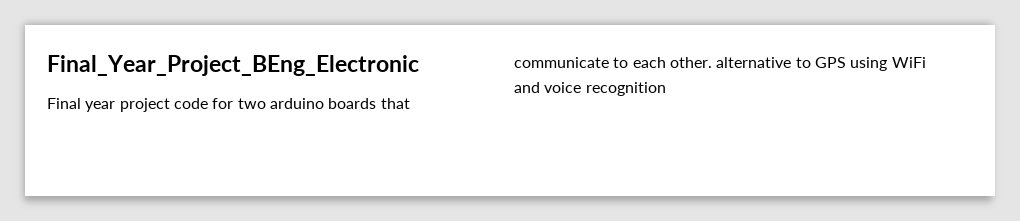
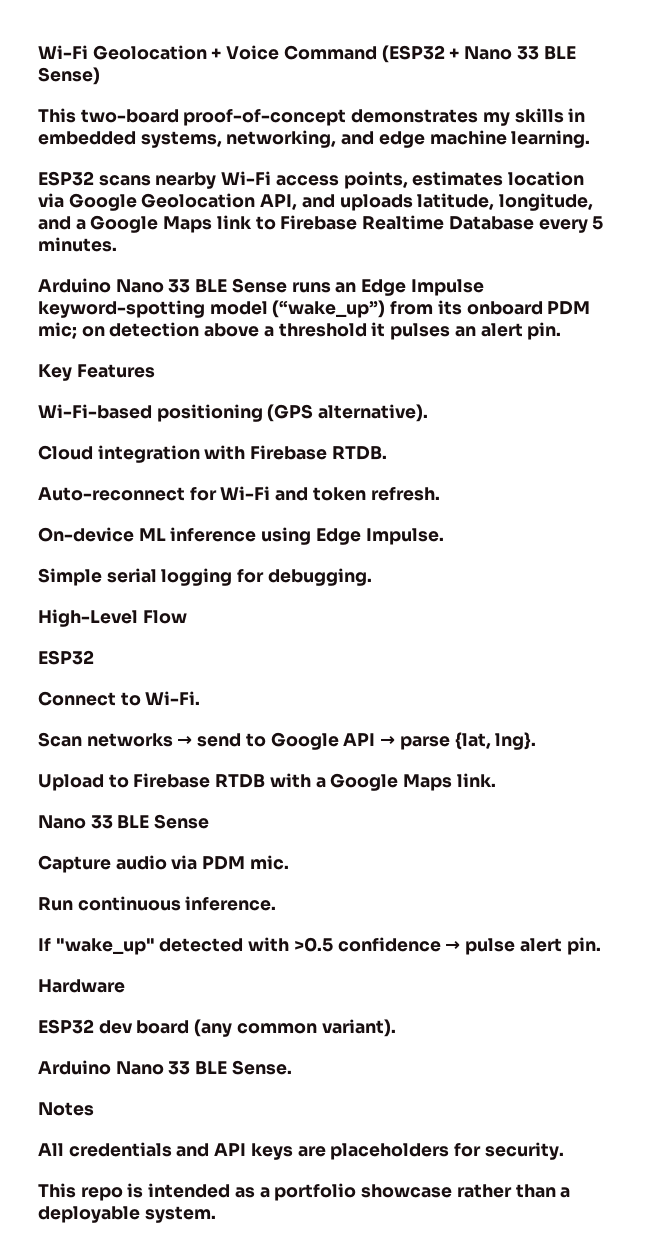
[47,55,419,76] [47,98,410,112] [514,57,926,71] [514,82,666,96] Final_Year_Project_BEng_Electronic // Final year project code for two arduino boards that communicate to each other. alternative to GPS using WiFi and voice recognition -> [38,45,576,63] [38,67,100,85] [38,108,586,126] [38,130,591,148] [38,171,585,189] [38,193,594,211] [38,215,604,233] [38,237,117,252] [38,278,484,296] [38,300,591,318] [38,322,562,340] [38,364,155,381] [38,404,429,422] [38,445,387,463] [38,486,440,501] [38,527,444,545] [38,568,372,586] [38,609,187,627] [38,650,94,665] [38,691,201,706] [38,732,537,750] [38,773,496,791] [38,814,210,829] [38,855,289,873] [38,896,277,911] [38,937,601,955] [38,979,125,993] [38,1019,396,1037] [38,1060,292,1075] [38,1102,94,1116] [38,1142,564,1160] [38,1183,571,1201] [38,1206,216,1223] Wi-Fi Geolocation + Voice Command (ESP32 + Nano 33 BLE Sense) // This two-board proof-of-concept demonstrates my skills in embedded systems, networking, and edge machine learning. // ESP32 scans nearby Wi-Fi access points, estimates location via Google Geolocation API, and uploads latitude, longitude, and a Google Maps link to Firebase Realtime Database every 5 minutes. // Arduino Nano 33 BLE Sense runs an Edge Impulse keyword-spotting model (“wake_up”) from its onboard PDM mic; on detection above a threshold it pulses an alert pin. // Key Features // Wi-Fi-based positioning (GPS alternative). // Cloud integration with Firebase RTDB. // Auto-reconnect for Wi-Fi and token refresh. // On-device ML inference using Edge Impulse. // Simple serial logging for debugging. // High-Level Flow // ESP32 // Connect to Wi-Fi. // Scan networks → send to Google API → parse {lat, lng}. // Upload to Firebase RTDB with a Google Maps link. // Nano 33 BLE Sense // Capture audio via PDM mic. // Run continuous inference. // If "wake_up" detected with >0.5 confidence → pulse alert pin. // Hardware // ESP32 dev board (any common variant). // Arduino Nano 33 BLE Sense. // Notes // All credentials and API keys are placeholders for security. // This repo is intended as a portfolio showcase rather than a deployable system.

